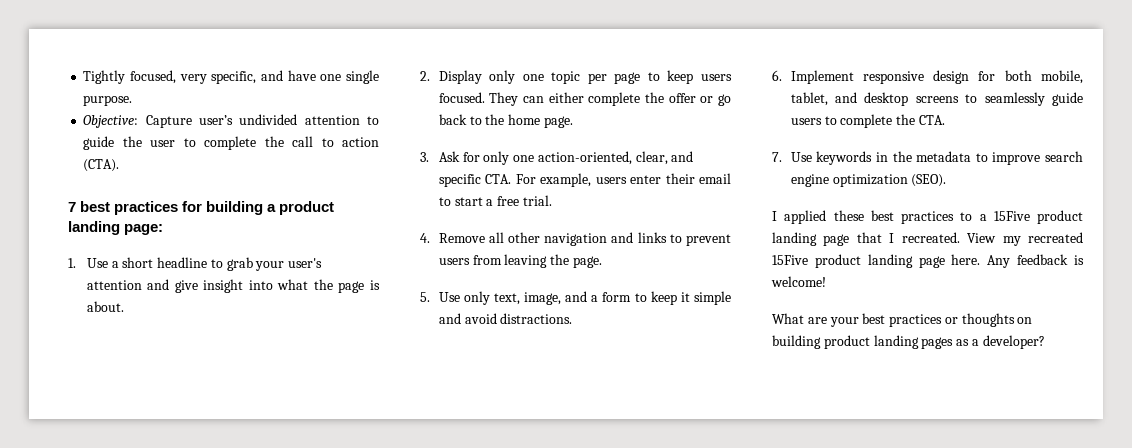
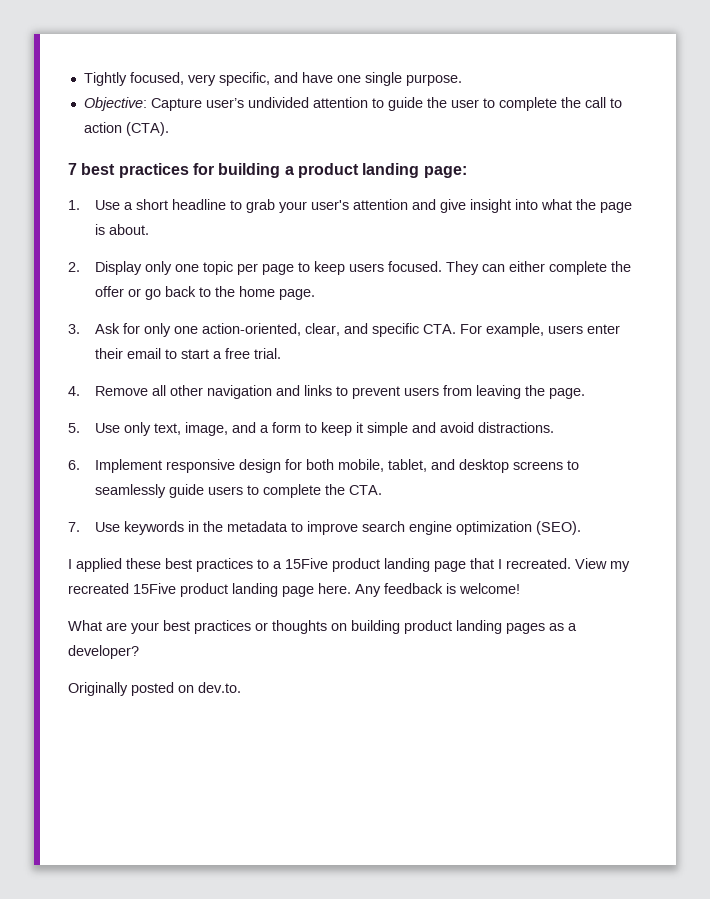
(1045, 342) none -> [68,682,241,696] // Originally posted on dev.to.

